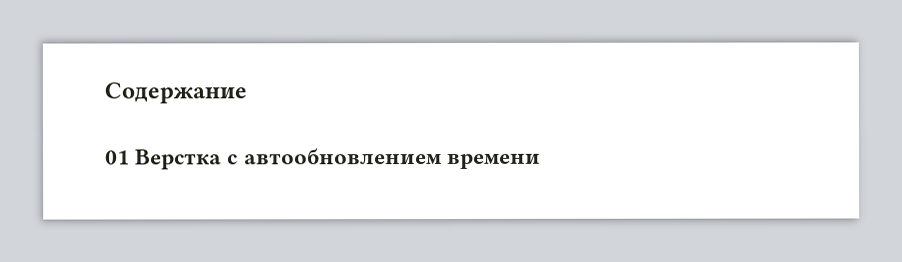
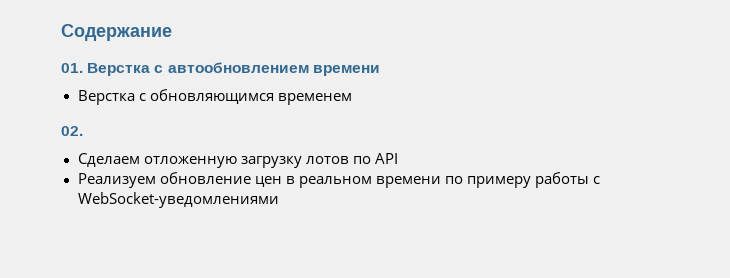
[105,150,130,165] 01 -> [61,63,83,73] 01.
(541, 161) none -> [77,89,352,105] [61,126,83,136] [77,153,398,168] [77,172,600,188] [77,192,279,208] // Верстка с обновляющимся временем // 02. // Сделаем отложенную загрузку лотов по API // Реализуем обновление цен в реальном времени по примеру работы с WebSocket-уведомлениями

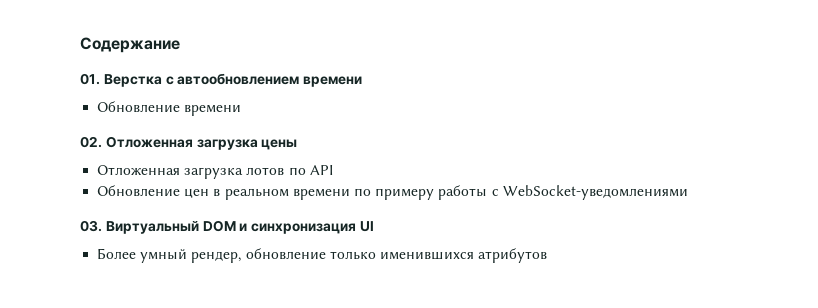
[77,89,352,105] [61,126,83,136] [77,153,302,168] Верстка с обновляющимся временем // 02. // Сделаем отложенную загрузку -> [97,101,242,116] [80,136,298,150] [97,165,244,179] Обновление времени // 02. Отложенная загрузка цены // Отложенная загрузка
[77,172,251,188] Реализуем обновление -> [97,185,181,197] Обновление
(279, 200) none -> [80,220,374,234] [97,248,548,263] // 03. Виртуальный DOM и синхронизация UI // Более умный рендер, обновление только именившихся атрибутов

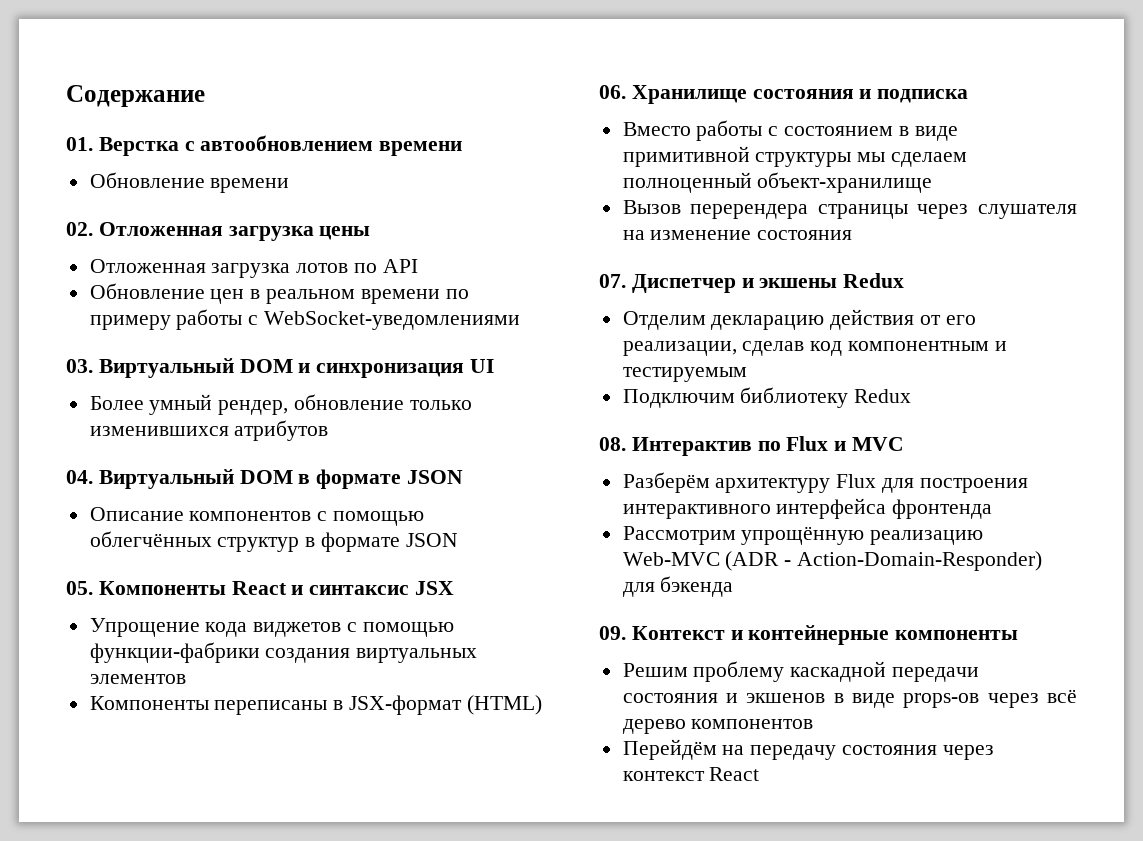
[379,252,474,260] именившихся -> [89,426,229,436] изменившихся
(548, 255) none -> [66,469,464,489] [89,507,425,526] [89,531,458,552] [66,581,455,595] [89,618,454,637] [89,642,478,663] [89,674,186,684] [89,695,542,715] [599,85,969,104] [622,120,958,141] [622,146,968,167] [622,172,933,193] [622,200,1077,219] [622,230,853,240] [599,273,905,293] [622,309,976,330] [622,341,1007,356] [622,367,747,382] [622,387,912,408] [599,436,905,456] [622,472,1028,493] [622,498,993,519] [622,526,984,545] [622,551,1043,571] [622,576,734,597] [599,625,1019,645] [622,661,980,682] [622,689,1077,708] [622,719,814,734] [622,739,994,760] [622,767,760,781] // 04. Виртуальный DOM в формате JSON // Описание компонентов с помощью облегчённых структур в формате JSON // 05. Компоненты React и синтаксис JSX // Упрощение кода виджетов с помощью функции-фабрики создания виртуальных элементов // Компоненты переписаны в JSX-формат (HTML) // 06. Хранилище состояния и подписка // Вместо работы с состоянием в виде примитивной структуры мы сделаем полноценный объект-хранилище // Вызов перерендера страницы через слушателя на изменение состояния // 07. Диспетчер и экшены Redux // Отделим декларацию действия от его реализации, сделав код компонентным и тестируемым // Подключим библиотеку Redux // 08. Интерактив по Flux и MVC // Разберём архитектуру Flux для построения интерактивного интерфейса фронтенда // Рассмотрим упрощённую реализацию Web-MVC (ADR - Action-Domain-Responder) для бэкенда // 09. Контекст и контейнерные компоненты // Решим проблему каскадной передачи состояния и экшенов в виде props-ов через всё дерево компонентов // Перейдём на передачу состояния через контекст React

